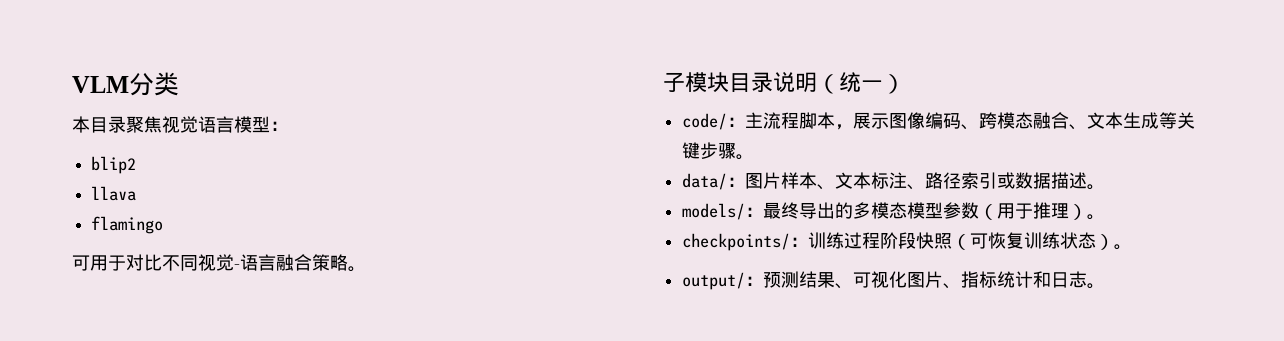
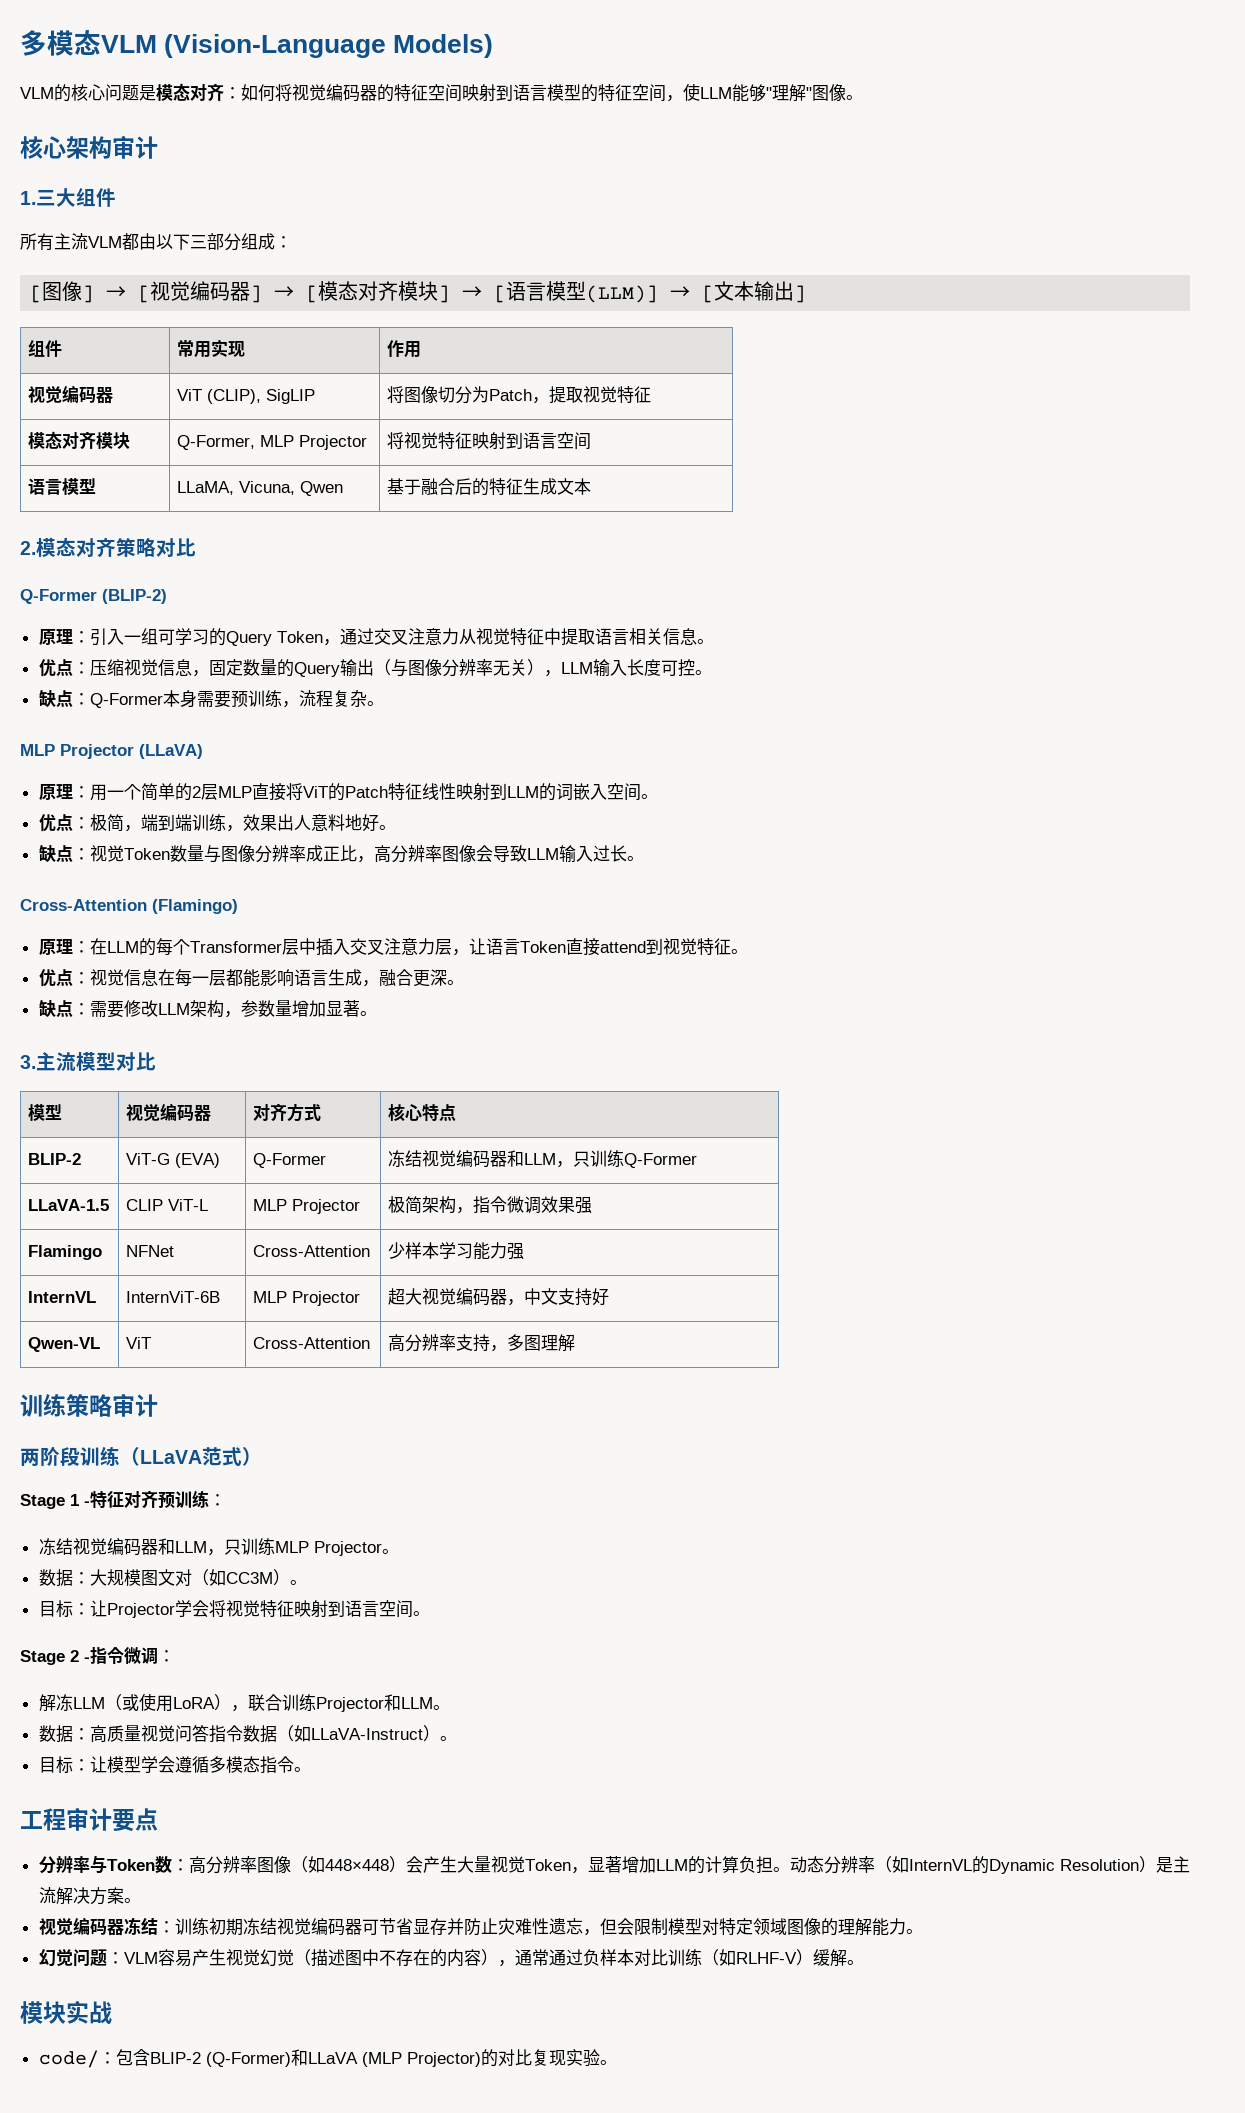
[72,72,179,96] [72,116,288,133] [91,156,137,174] [91,186,137,201] [91,216,164,234] [72,254,366,272] [663,72,905,94] [682,112,1196,130] [682,142,755,160] [682,172,1106,190] [682,202,1106,220] [682,232,1133,251] [682,271,1088,290] VLM分类 // 本目录聚焦视觉语言模型： // blip2 // llava // flamingo // 可用于对比不同视觉-语言融合策略。 // 子模块目录说明（统一） // code/：主流程脚本，展示图像编码、跨模态融合、文本生成等关键步骤。 // data/：图片样本、文本标注、路径索引或数据描述。 // models/：最终导出的多模态模型参数（用于推理）。 // checkpoints/：训练过程阶段快照（可恢复训练状态）。 // output/：预测结果、可视化图片、指标统计和日志 -> [20,30,494,58] [20,83,863,102] [20,135,158,159] [20,188,116,207] [20,233,292,251] [30,281,807,303] [28,340,63,357] [177,339,246,358] [387,340,422,358] [28,385,114,404] [177,389,316,404] [387,386,652,404] [28,431,131,450] [177,435,368,450] [387,432,592,450] [28,478,97,495] [177,481,344,496] [387,478,592,496] [20,537,196,558] [20,589,167,604] [38,628,714,646] [38,659,712,677] [38,690,384,708] [20,744,203,759] [38,783,658,801] [38,814,396,832] [38,845,644,863] [20,899,238,914] [38,938,748,956] [38,969,464,987] [38,1000,377,1018] [20,1051,156,1072] [28,1104,63,1121] [126,1103,212,1122] [253,1103,322,1122] [388,1104,457,1122] [28,1153,82,1165] [126,1153,221,1168] [253,1153,327,1168] [388,1150,698,1168] [28,1199,110,1211] [126,1199,209,1211] [253,1199,361,1214] [388,1196,593,1214] [28,1245,103,1260] [126,1245,175,1257] [253,1245,371,1257] [388,1242,525,1260] [28,1291,97,1303] [126,1291,221,1303] [253,1291,361,1306] [388,1288,610,1306] [28,1337,101,1352] [126,1337,152,1349] [253,1337,371,1349] [388,1334,576,1352] [20,1393,158,1417] [20,1446,262,1466] [20,1490,226,1509] [38,1538,399,1556] [38,1569,307,1587] [38,1600,430,1618] [20,1647,175,1665] [38,1693,450,1712] [38,1724,457,1743] [38,1756,311,1774] [20,1807,158,1832] [38,1855,1190,1874] [38,1887,141,1905] [38,1917,923,1936] [38,1949,864,1967] [20,2000,112,2025] [38,2049,600,2068] 多模态VLM (Vision-Language Models) // VLM的核心问题是模态对齐：如何将视觉编码器的特征空间映射到语言模型的特征空间，使LLM能够"理解"图像。 // 核心架构审计 // 1.三大组件 // 所有主流VLM都由以下三部分组成： // [图像] → [视觉编码器] → [模态对齐模块] → [语言模型(LLM)] → [文本输出] // 组件 | 常用实现 | 作用 // 视觉编码器 | ViT (CLIP), SigLIP | 将图像切分为Patch，提取视觉特征 // 模态对齐模块 | Q-Former, MLP Projector | 将视觉特征映射到语言空间 // 语言模型 | LLaMA, Vicuna, Qwen | 基于融合后的特征生成文本 // 2.模态对齐策略对比 // Q-Former (BLIP-2) // 原理：引入一组可学习的Query Token，通过交叉注意力从视觉特征中提取语言相关信息。 // 优点：压缩视觉信息，固定数量的Query输出（与图像分辨率无关），LLM输入长度可控。 // 缺点：Q-Former本身需要预训练，流程复杂。 // MLP Projector (LLaVA) // 原理：用一个简单的2层MLP直接将ViT的Patch特征线性映射到LLM的词嵌入空间。 // 优点：极简，端到端训练，效果出人意料地好。 // 缺点：视觉Token数量与图像分辨率成正比，高分辨率图像会导致LLM输入过长。 // Cross-Attention (Flamingo) // 原理：在LLM的每个Transformer层中插入交叉注意力层，让语言Token直接attend到视觉特征。 // 优点：视觉信息在每一层都能影响语言生成，融合更深。 // 缺点：需要修改LLM架构，参数量增加显著。 // 3.主流模型对比 // 模型 | 视觉编码器 | 对齐方式 | 核心特点 // BLIP-2 | ViT-G (EVA) | Q-Former | 冻结视觉编码器和LLM，只训练Q-Former // LLaVA-1.5 | CLIP ViT-L | MLP Projector | 极简架构，指令微调效果强 // Flamingo | NFNet | Cross-Attention | 少样本学习能力强 // InternVL | InternViT-6B | MLP Projector | 超大视觉编码器，中文支持好 // Qwen-VL | ViT | Cross-Attention | 高分辨率支持，多图理解 // 训练策略审计 // 两阶段训练（LLaVA范式） // Stage 1 -特征对齐预训练： // 冻结视觉编码器和LLM，只训练MLP Projector。 // 数据：大规模图文对（如CC3M）。 // 目标：让Projector学会将视觉特征映射到语言空间。 // Stage 2 -指令微调： // 解冻LLM（或使用LoRA），联合训练Projector和LLM。 // 数据：高质量视觉问答指令数据（如LLaVA-Instruct）。 // 目标：让模型学会遵循多模态指令。 // 工程审计要点 // 分辨率与Token数：高分辨率图像（如448×448）会产生大量视觉Token，显著增加LLM的计算负担。动态分辨率（如InternVL的Dynamic Resolution）是主流解决方案。 // 视觉编码器冻结：训练初期冻结视觉编码器可节省显存并防止灾难性遗忘，但会限制模型对特定领域图像的理解能力。 // 幻觉问题：VLM容易产生视觉幻觉（描述图中不存在的内容），通常通过负样本对比训练（如RLHF-V）缓解。 // 模块实战 // code/：包含BLIP-2 (Q-Former)和LLaVA (MLP Projector)的对比复现实验

